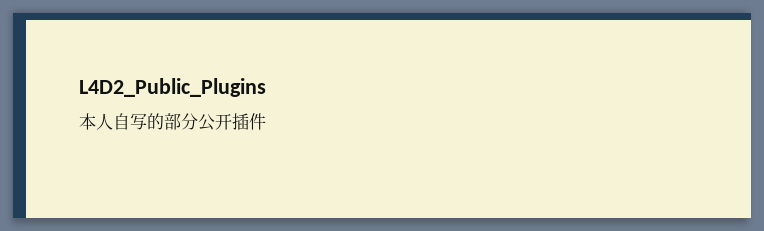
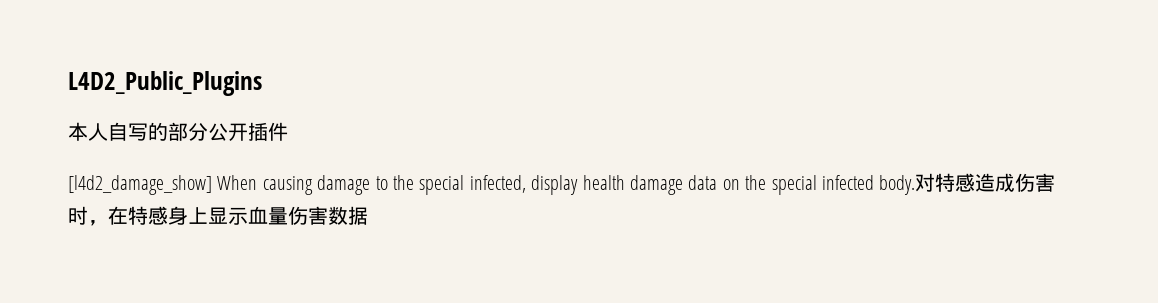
(266, 121) none -> [68,173,1056,195] [68,206,368,226] // [l4d2_damage_show] When causing damage to the special infected, display health damage data on the special infected body.对特感造成伤害时，在特感身上显示血量伤害数据

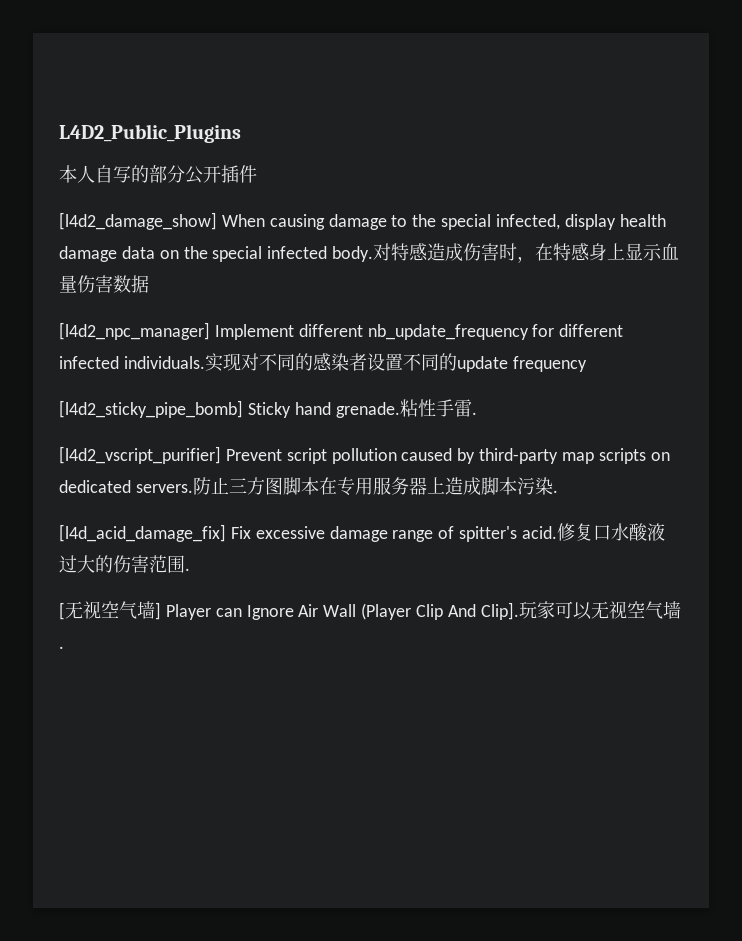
(368, 215) none -> [59,322,624,340] [59,353,587,372] [59,399,477,418] [59,446,670,464] [59,477,558,496] [59,523,666,542] [59,555,190,573] [59,601,681,620] [59,646,64,649] // [l4d2_npc_manager] Implement different nb_update_frequency for different infected individuals.实现对不同的感染者设置不同的update frequency // [l4d2_sticky_pipe_bomb] Sticky hand grenade.粘性手雷. // [l4d2_vscript_purifier] Prevent script pollution caused by third-party map scripts on dedicated servers.防止三方图脚本在专用服务器上造成脚本污染. // [l4d_acid_damage_fix] Fix excessive damage range of spitter's acid.修复口水酸液过大的伤害范围. // [无视空气墙] Player can Ignore Air Wall (Player Clip And Clip].玩家可以无视空气墙.

